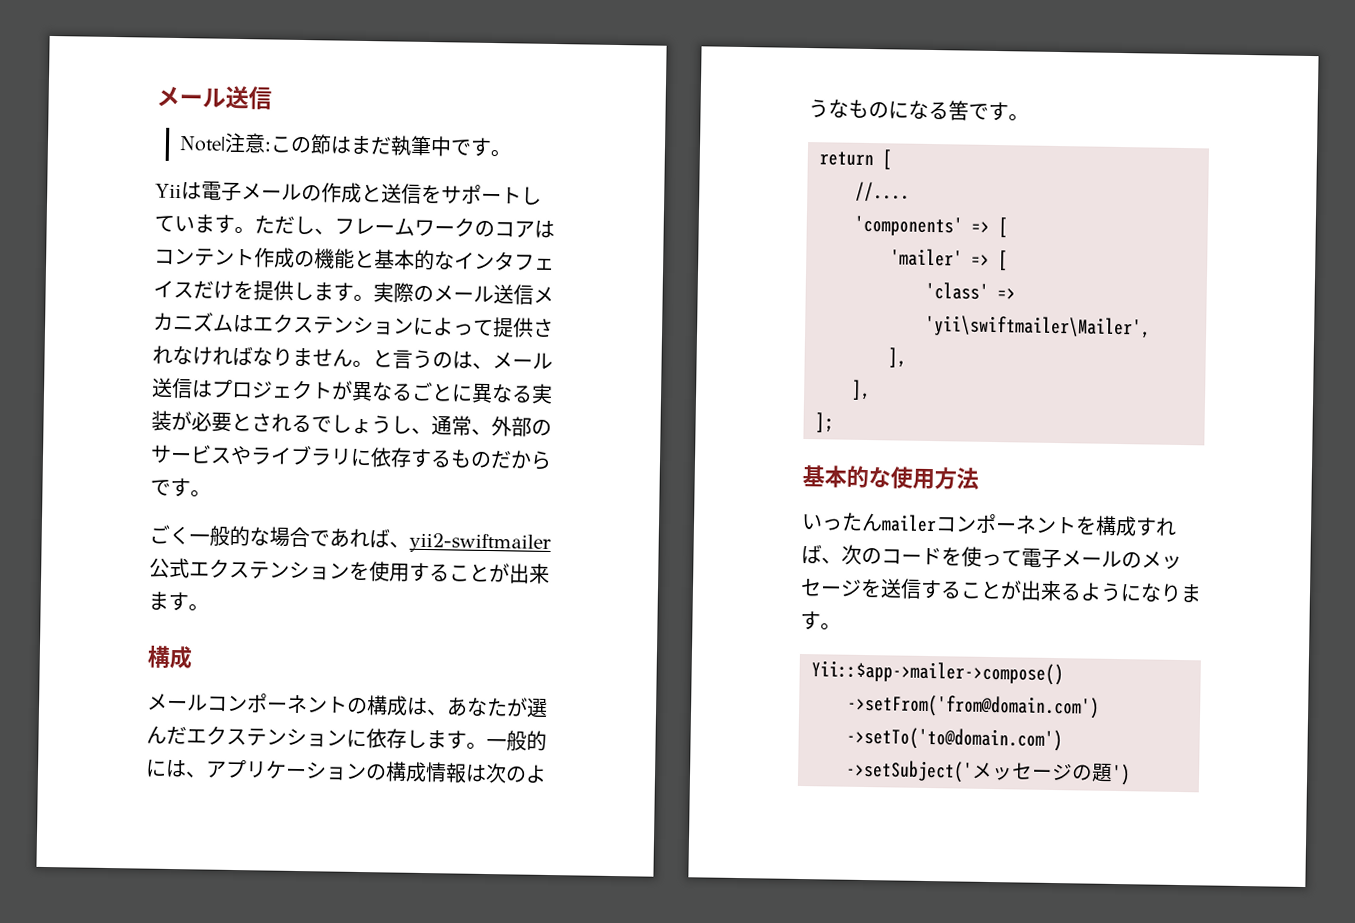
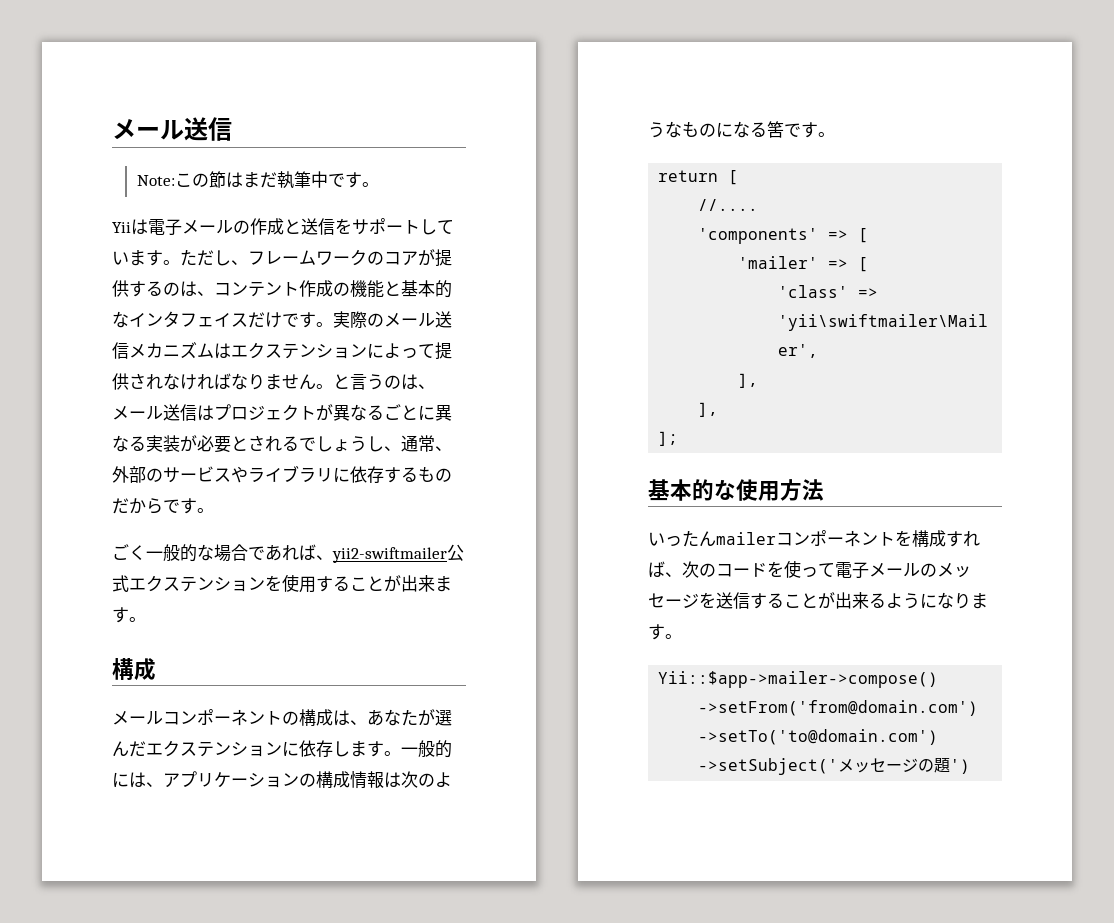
[178,132,272,154] Note|注意: -> [136,175,175,186] Note:
[534,219,555,239] は -> [418,249,452,267] [112,280,214,297] が提供するのは、
[233,280,334,301] を提供しま -> [282,313,299,327] で

